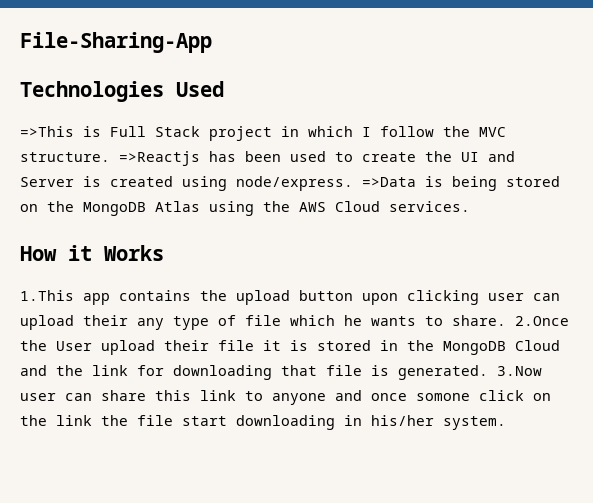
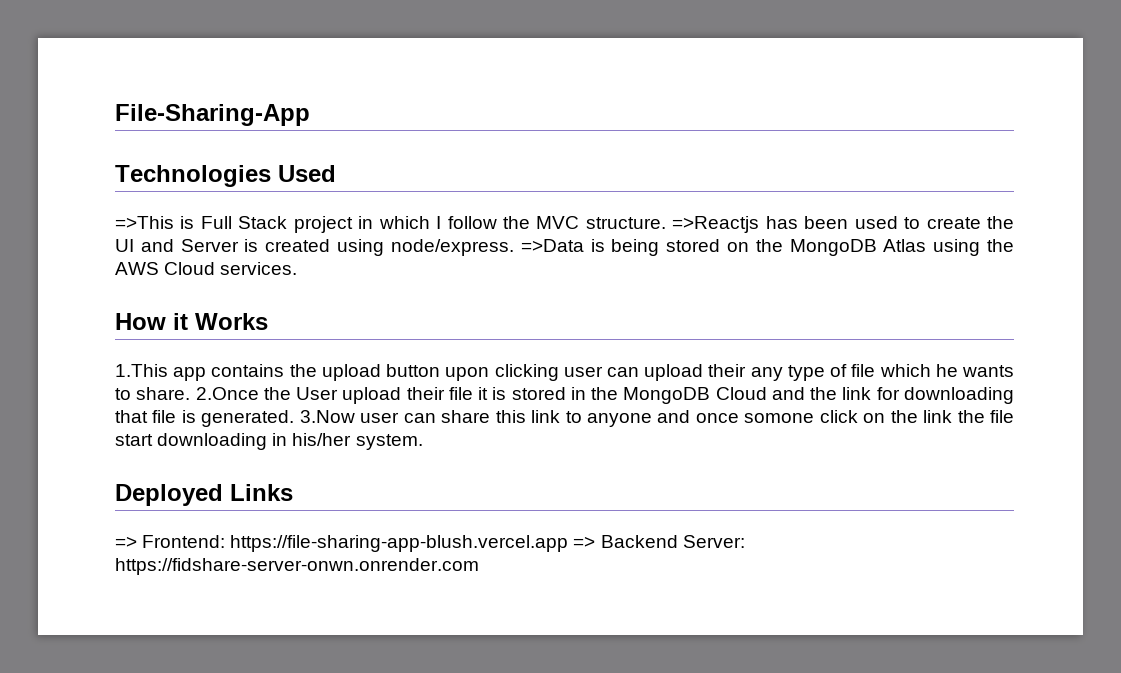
(506, 423) none -> [115,484,293,506] [115,535,745,552] [115,558,479,575] // Deployed Links // => Frontend: https://file-sharing-app-blush.vercel.app => Backend Server: https://fidshare-server-onwn.onrender.com

